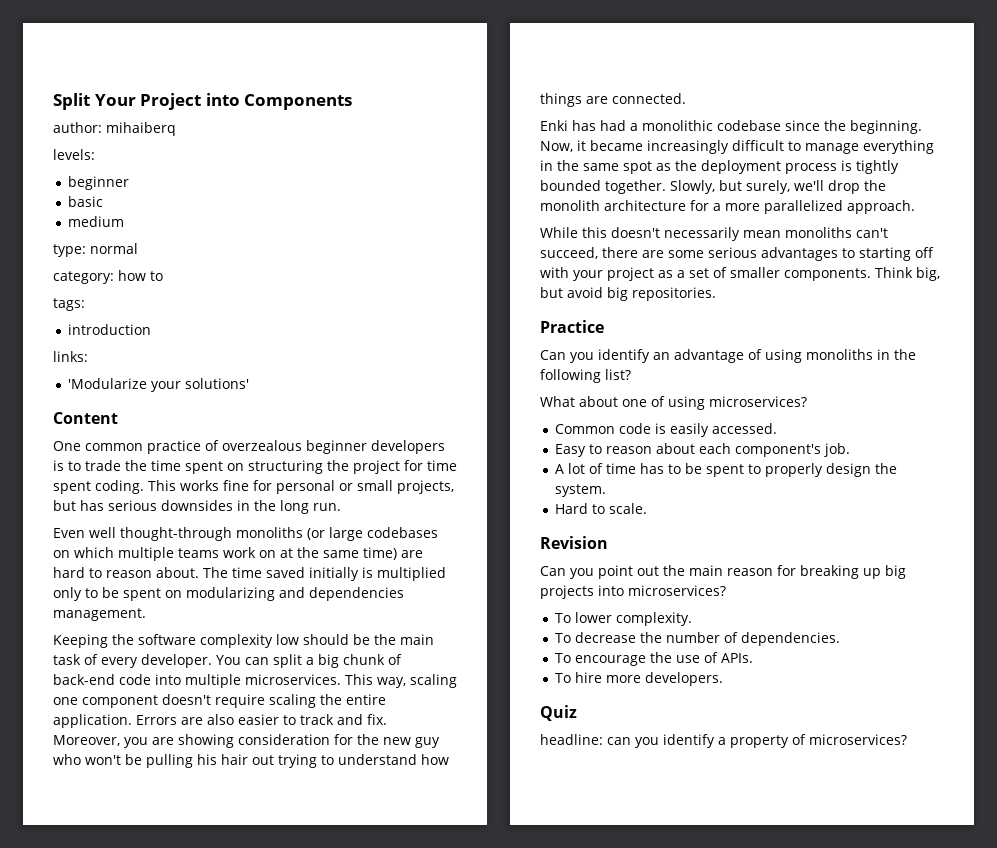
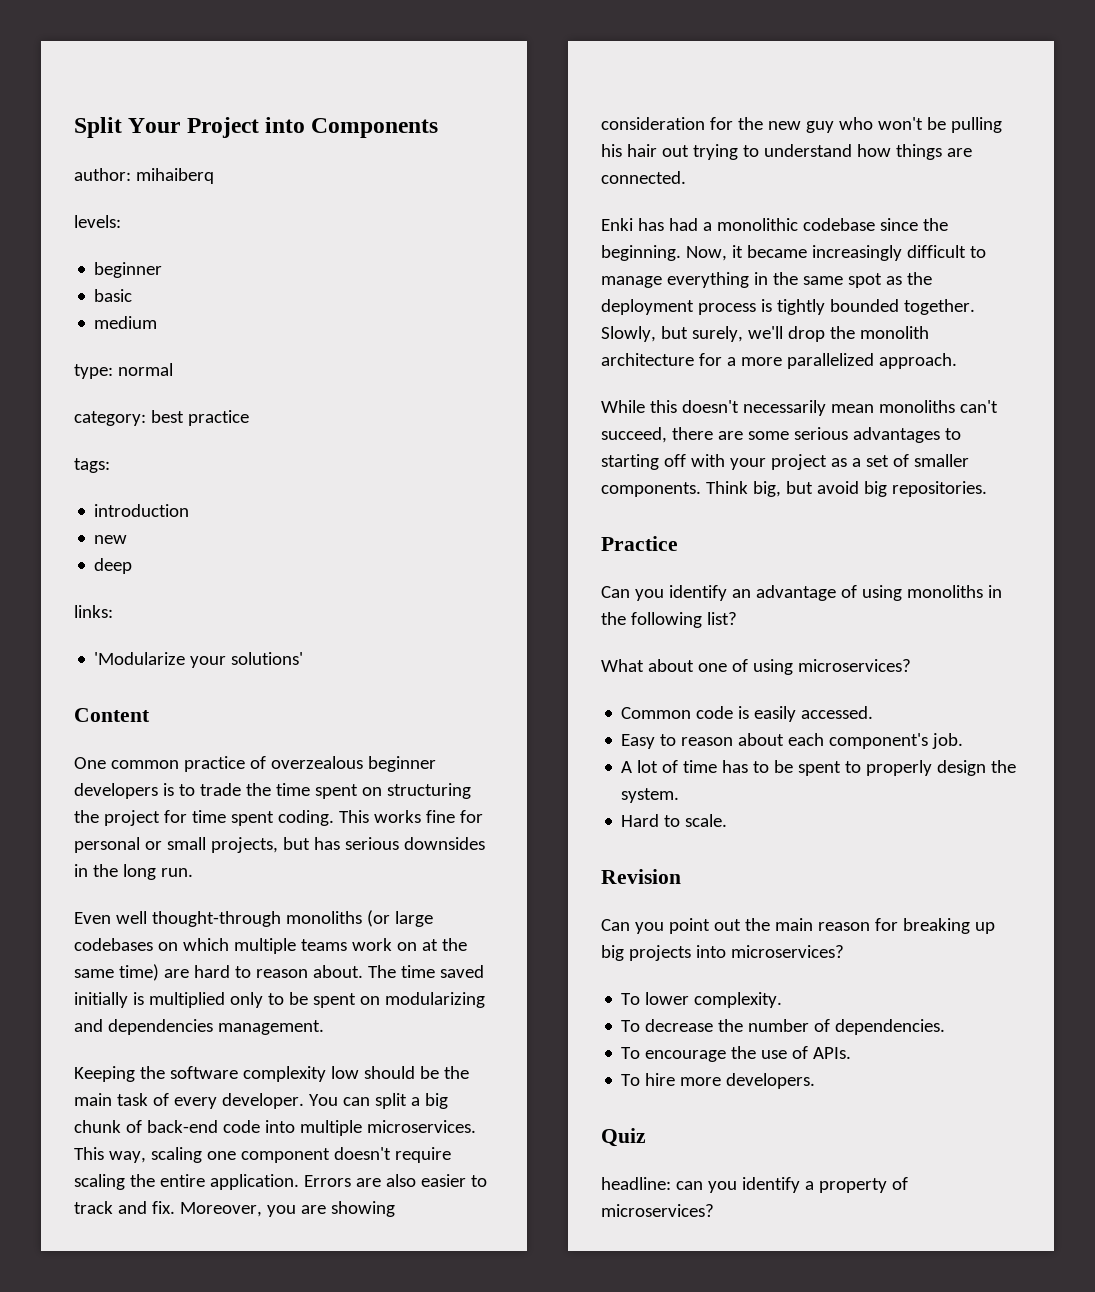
[118,270,163,281] how to -> [150,410,249,426] best practice
(151, 329) none -> [94,535,128,544] [94,558,133,574] // new // deep

